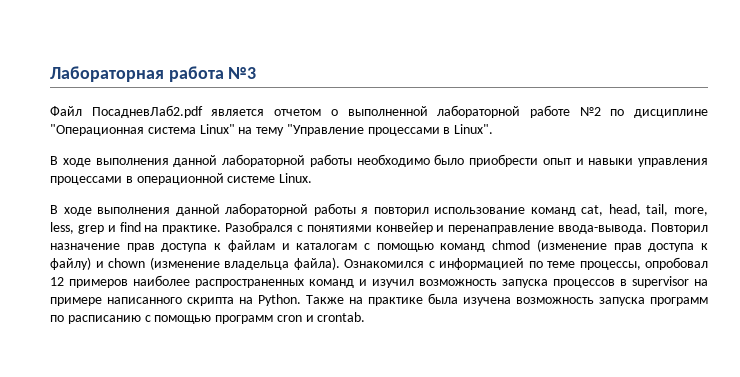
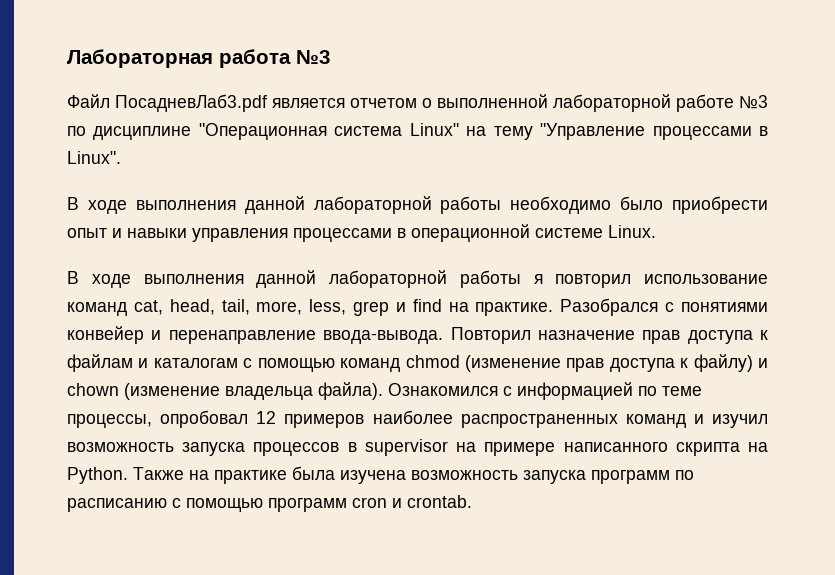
[91,105,203,118] ПосадневЛаб2.pdf -> [115,94,267,112] ПосадневЛаб3.pdf
[579,107,601,116] №2 -> [739,95,768,109] №3

